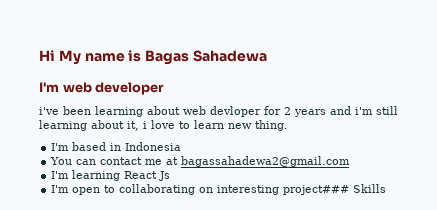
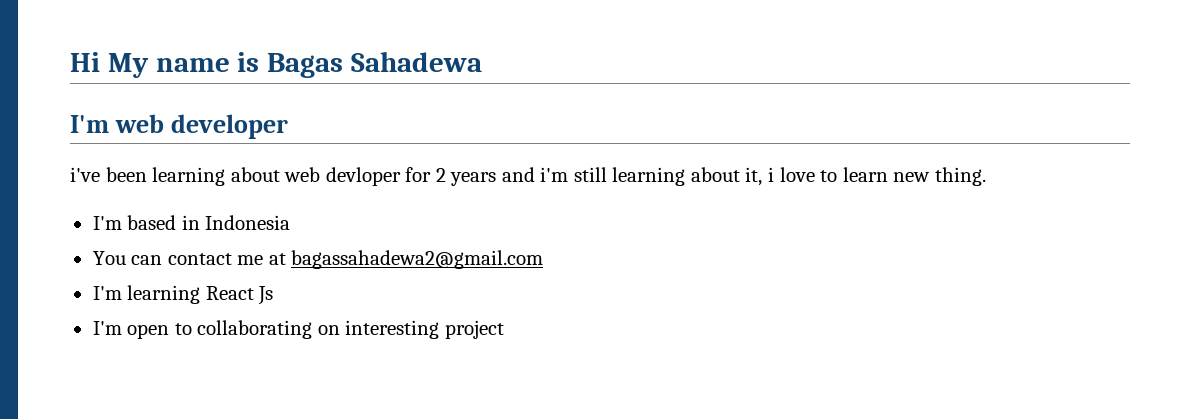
[283,184,387,195] project### Skills -> [444,320,504,339] project

